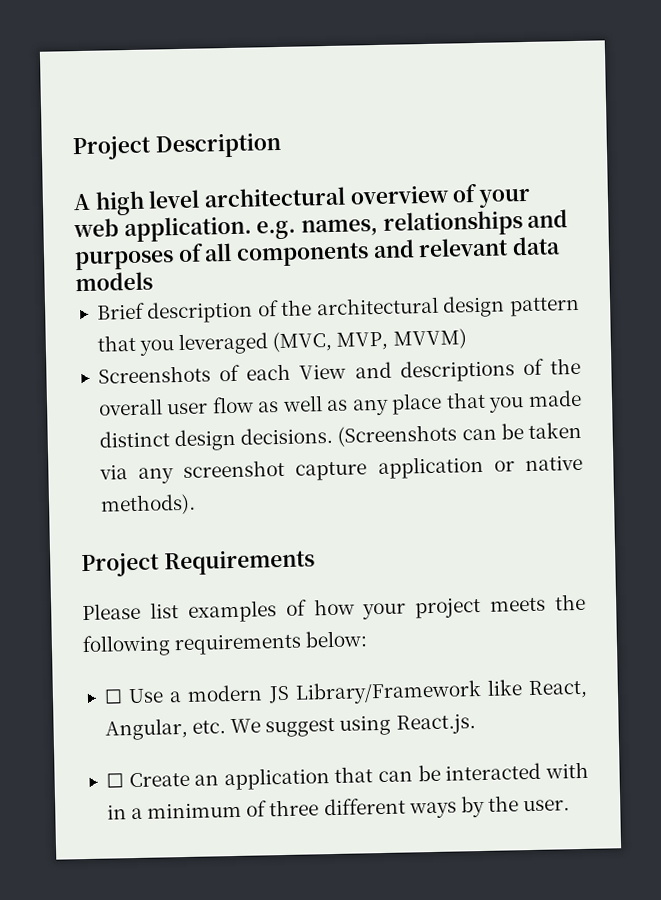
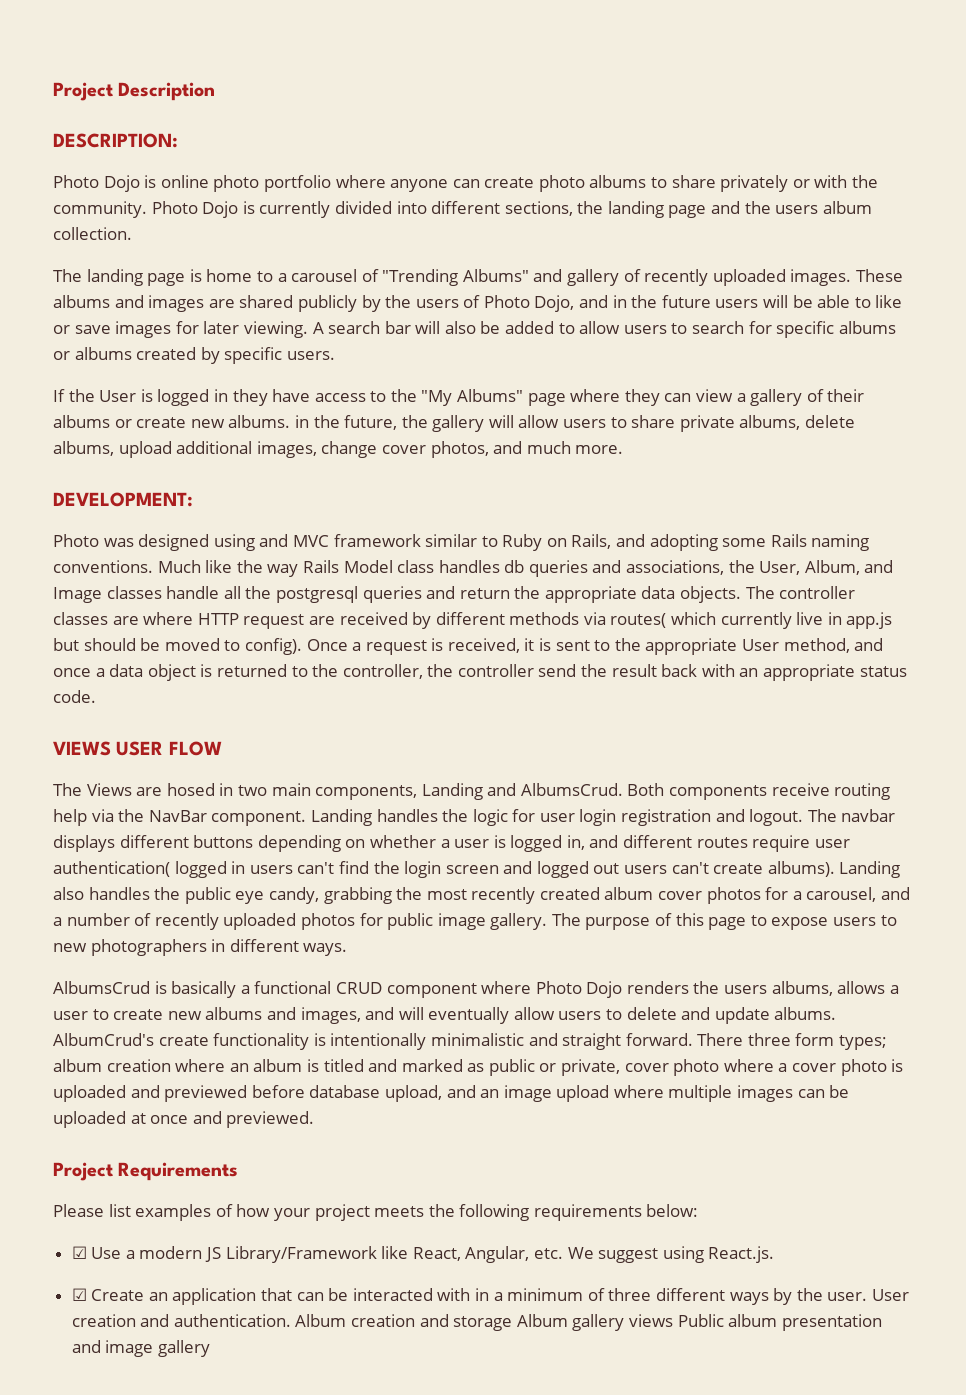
[73,183,532,216] [73,209,569,243] [74,236,562,271] [75,271,153,292] [95,295,580,324] [96,328,467,356] [97,357,581,384] [97,389,582,416] [98,421,582,452] [98,454,583,484] [99,493,196,516] A high level architectural overview of your web application. e.g. names, relationships and purposes of all components and relevant data models // Brief description of the architectural design pattern that you leveraged (MVC, MVP, MVVM) // Screenshots of each View and descriptions of the overall user flow as well as any place that you made distinct design decisions. (Screenshots can be taken via any screenshot capture application or native methods). -> [53,133,178,148] [53,175,879,192] [53,201,872,218] [53,227,132,240] [53,269,904,286] [53,295,903,312] [53,321,896,338] [53,347,335,364] [53,389,865,406] [53,415,856,432] [53,441,624,458] [53,492,193,507] [53,534,870,551] [53,560,894,577] [53,586,856,603] [53,612,893,629] [53,638,884,655] [53,664,907,681] [53,690,96,703] [53,741,222,756] [53,783,891,800] [53,809,896,826] [53,835,850,852] [53,861,901,878] [53,887,911,904] [53,913,897,930] [53,939,348,956] [53,981,899,998] [53,1007,837,1024] [53,1033,888,1050] [53,1059,904,1076] [53,1085,850,1102] [53,1111,315,1128] DESCRIPTION: // Photo Dojo is online photo portfolio where anyone can create photo albums to share privately or with the community. Photo Dojo is currently divided into different sections, the landing page and the users album collection. // The landing page is home to a carousel of "Trending Albums" and gallery of recently uploaded images. These albums and images are shared publicly by the users of Photo Dojo, and in the future users will be able to like or save images for later viewing. A search bar will also be added to allow users to search for specific albums or albums created by specific users. // If the User is logged in they have access to the "My Albums" page where they can view a gallery of their albums or create new albums. in the future, the gallery will allow users to share private albums, delete albums, upload additional images, change cover photos, and much more. // DEVELOPMENT: // Photo was designed using and MVC framework similar to Ruby on Rails, and adopting some Rails naming conventions. Much like the way Rails Model class handles db queries and associations, the User, Album, and Image classes handle all the postgresql queries and return the appropriate data objects. The controller classes are where HTTP request are received by different methods via routes( which currently live in app.js but should be moved to config). Once a request is received, it is sent to the appropriate User method, and once a data object is returned to the controller, the controller send the result back with an appropriate status code. // VIEWS USER FLOW // The Views are hosed in two main components, Landing and AlbumsCrud. Both components receive routing help via the NavBar component. Landing handles the logic for user login registration and logout. The navbar displays different buttons depending on whether a user is logged in, and different routes require user authentication( logged in users can't find the login screen and logged out users can't create albums). Landing also handles the public eye candy, grabbing the most recently created album cover photos for a carousel, and a number of recently uploaded photos for public image gallery. The purpose of this page to expose users to new photographers in different ways. // AlbumsCrud is basically a functional CRUD component where Photo Dojo renders the users albums, allows a user to create new albums and images, and will eventually allow users to delete and update albums. AlbumCrud's create functionality is intentionally minimalistic and straight forward. There three form types; album creation where an album is titled and marked as public or private, cover photo where a cover photo is uploaded and previewed before database upload, and an image upload where multiple images can be uploaded at once and previewed.
[103,689,123,704] ☐ -> [71,1246,87,1259] ☑
[105,773,124,788] ☐ -> [71,1288,87,1301] ☑
(571, 805) none -> [871,1289,909,1301] [71,1314,882,1331] [71,1340,210,1357] User creation and authentication. Album creation and storage Album gallery views Public album presentation and image gallery

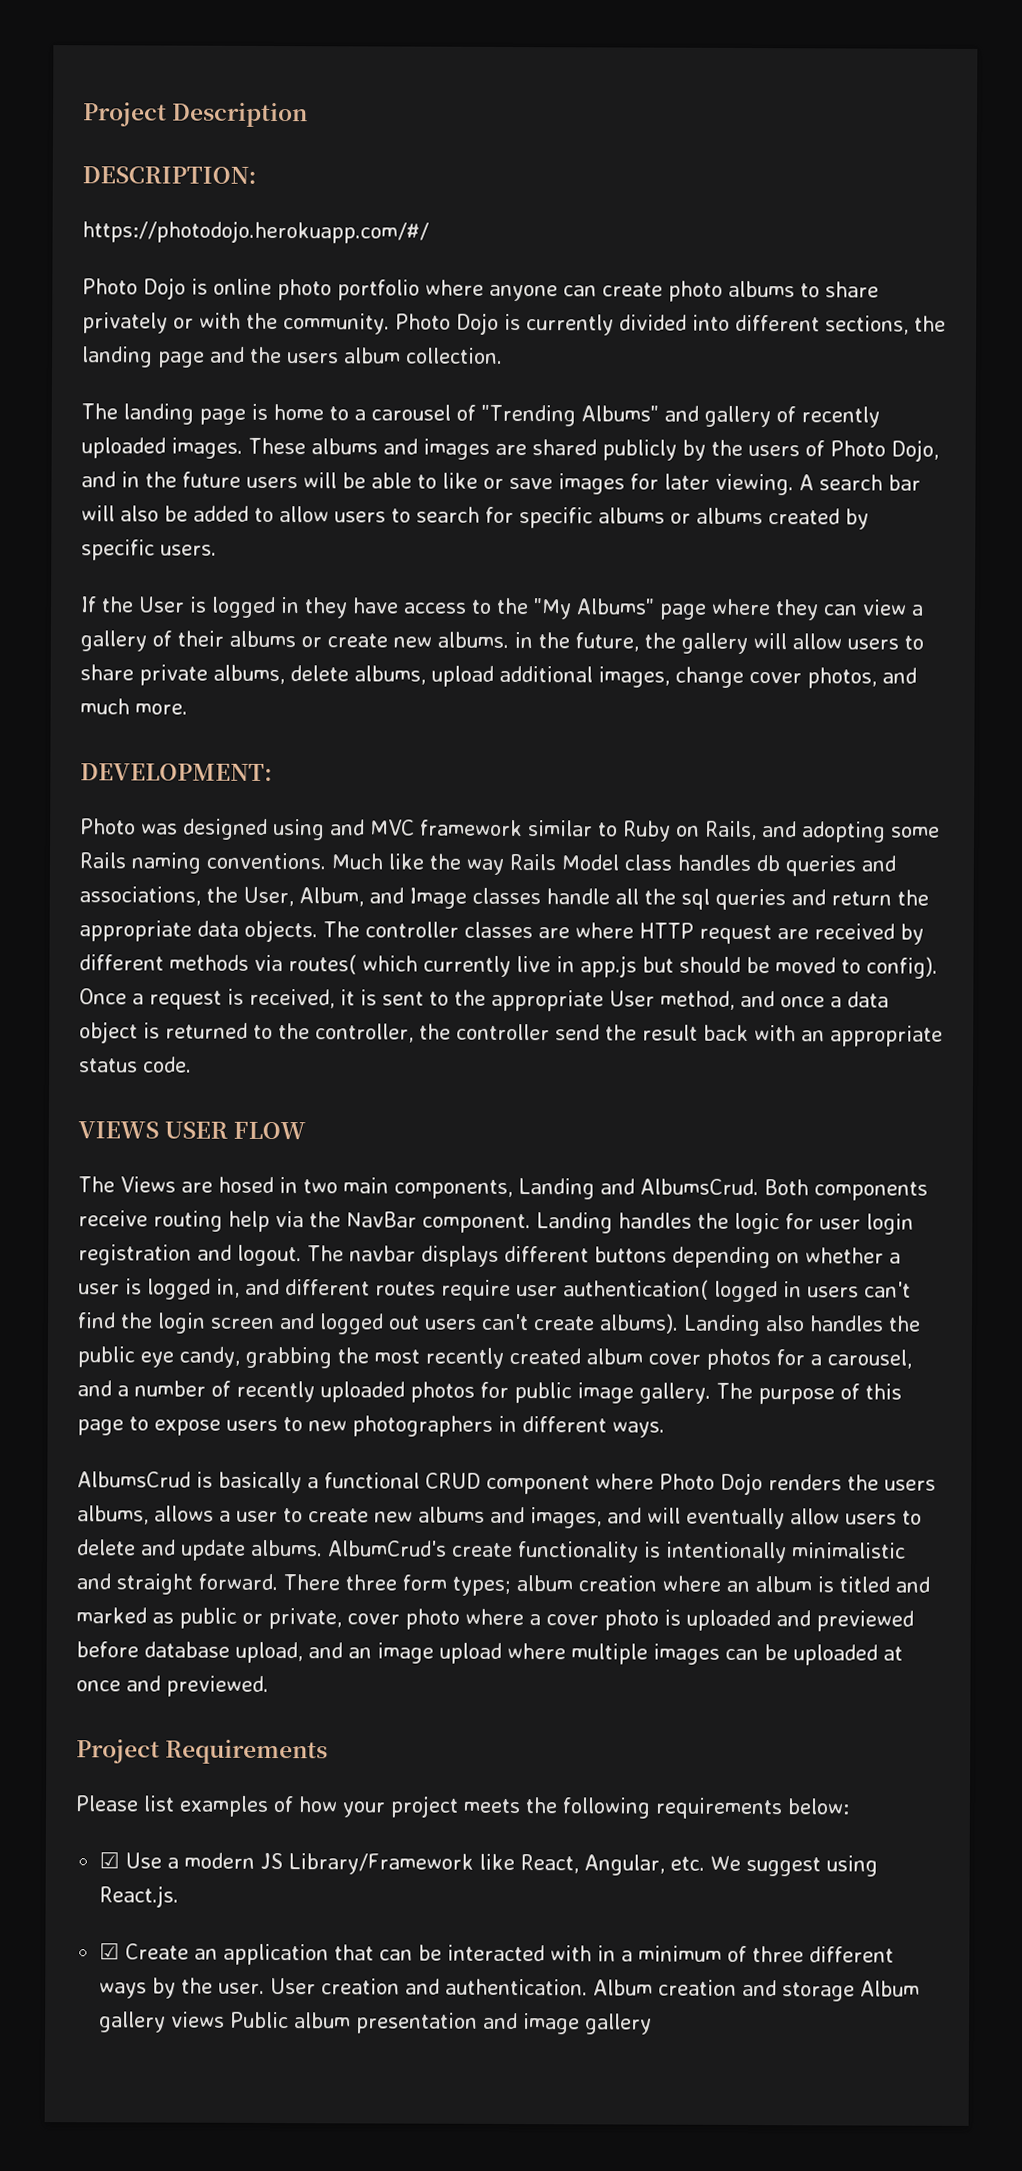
(178, 140) none -> [82,220,429,244] // https://photodojo.herokuapp.com/#/
[275,586,358,603] postgresql -> [681,888,710,910] sql

